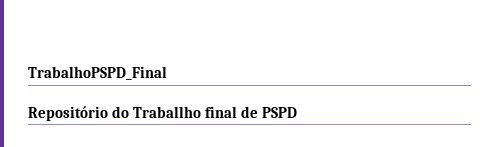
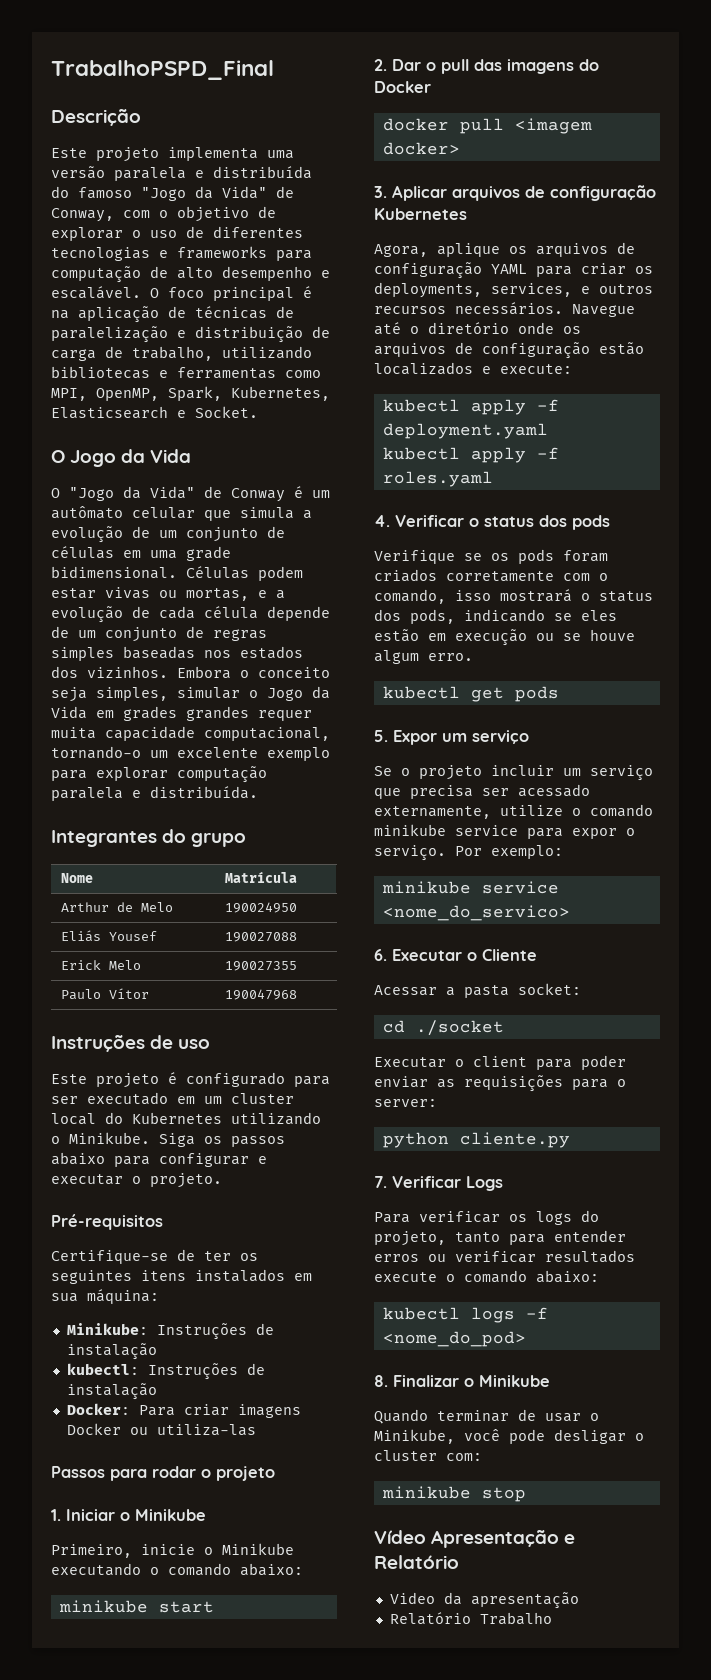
[28,106,297,121] Repositório do Traballho final de PSPD -> [51,109,141,126] [51,147,294,162] [51,166,312,181] [51,186,294,201] [51,206,276,222] [51,226,303,241] [51,246,312,261] [51,266,330,283] [51,286,312,301] [51,306,294,323] [51,326,330,343] [51,346,312,361] [51,366,321,379] [51,386,330,401] [51,406,258,419] [51,449,192,467] [51,486,330,502] [51,506,312,521] [51,526,285,543] [51,546,231,561] [51,566,303,581] [51,587,285,601] [51,606,330,623] [51,626,267,642] [51,646,303,661] [51,666,330,679] [51,686,330,702] [51,706,312,721] [51,726,330,741] [51,746,330,761] [51,766,267,783] [51,786,258,801] [51,829,247,847] [60,873,93,883] [224,871,297,883] [60,902,173,912] [224,902,297,913] [60,930,157,942] [224,932,297,942] [60,960,141,970] [224,961,297,971] [60,988,149,1000] [224,989,297,1000] [51,1035,211,1052] [51,1072,330,1088] [51,1092,294,1105] [51,1112,321,1125] [51,1132,285,1147] [51,1152,267,1167] [51,1173,222,1188] [51,1214,163,1230] [51,1249,258,1264] [51,1269,312,1284] [51,1289,159,1304] [66,1323,274,1340] [66,1343,157,1360] [66,1363,265,1380] [66,1383,157,1400] [66,1403,301,1418] [66,1423,256,1436] [51,1466,275,1481] [51,1509,206,1521] [51,1543,294,1558] [51,1563,303,1576] [58,1600,214,1613] [374,59,599,74] [374,81,431,93] [382,118,592,134] [382,142,460,155] [374,185,656,201] [374,208,467,220] [374,242,635,257] [374,262,653,279] [374,282,653,298] [374,302,635,317] [374,322,581,335] [374,342,644,359] [374,362,572,375] [382,399,559,415] [382,423,548,439] [382,447,559,463] [382,471,493,487] [374,515,610,530] [374,549,608,564] [374,569,608,582] [374,589,653,604] [374,609,617,624] [374,629,635,646] [374,650,473,664] [382,686,559,702] [374,730,529,745] [374,765,653,781] [374,784,590,799] [374,804,653,819] [374,824,635,839] [374,845,563,861] [381,881,559,894] [382,905,570,921] [374,949,537,961] [374,983,581,998] [382,1020,504,1036] [374,1055,626,1070] [374,1075,626,1092] [374,1099,437,1107] [382,1132,570,1148] [374,1176,503,1191] [374,1210,599,1225] [374,1230,626,1246] [374,1250,635,1263] [374,1270,599,1283] [382,1307,548,1323] [382,1331,526,1347] [374,1375,550,1387] [374,1409,599,1424] [374,1429,644,1444] [374,1450,482,1461] [381,1486,526,1502] [374,1530,576,1548] [374,1555,459,1569] [389,1592,579,1609] [389,1612,552,1625] Descrição // Este projeto implementa uma versão paralela e distribuída do famoso "Jogo da Vida" de Conway, com o objetivo de explorar o uso de diferentes tecnologias e frameworks para computação de alto desempenho e escalável. O foco principal é na aplicação de técnicas de paralelização e distribuição de carga de trabalho, utilizando bibliotecas e ferramentas como MPI, OpenMP, Spark, Kubernetes, Elasticsearch e Socket. // O Jogo da Vida // O "Jogo da Vida" de Conway é um autômato celular que simula a evolução de um conjunto de células em uma grade bidimensional. Células podem estar vivas ou mortas, e a evolução de cada célula depende de um conjunto de regras simples baseadas nos estados dos vizinhos. Embora o conceito seja simples, simular o Jogo da Vida em grades grandes requer muita capacidade computacional, tornando-o um excelente exemplo para explorar computação paralela e distribuída. // Integrantes do grupo // Nome | Matrícula // Arthur de Melo | 190024950 // Eliás Yousef | 190027088 // Erick Melo | 190027355 // Paulo Vítor | 190047968 // Instruções de uso // Este projeto é configurado para ser executado em um cluster local do Kubernetes utilizando o Minikube. Siga os passos abaixo para configurar e executar o projeto. // Pré-requisitos // Certifique-se de ter os seguintes itens instalados em sua máquina: // Minikube: Instruções de instalação // kubectl: Instruções de instalação // Docker: Para criar imagens Docker ou utiliza-las // Passos para rodar o projeto // 1. Iniciar o Minikube // Primeiro, inicie o Minikube executando o comando abaixo: // minikube start // 2. Dar o pull das imagens do Docker // docker pull <imagem docker> // 3. Aplicar arquivos de configuração Kubernetes // Agora, aplique os arquivos de configuração YAML para criar os deployments, services, e outros recursos necessários. Navegue até o diretório onde os arquivos de configuração estão localizados e execute: // kubectl apply -f deployment.yaml // kubectl apply -f roles.yaml // 4. Verificar o status dos pods // Verifique se os pods foram criados corretamente com o comando, isso mostrará o status dos pods, indicando se eles estão em execução ou se houve algum erro. // kubectl get pods // 5. Expor um serviço // Se o projeto incluir um serviço que precisa ser acessado externamente, utilize o comando minikube service para expor o serviço. Por exemplo: // minikube service <nome_do_servico> // 6. Executar o Cliente // Acessar a pasta socket: // cd ./socket // Executar o client para poder enviar as requisições para o server: // python cliente.py // 7. Verificar Logs // Para verificar os logs do projeto, tanto para entender erros ou verificar resultados execute o comando abaixo: // kubectl logs -f <nome_do_pod> // 8. Finalizar o Minikube // Quando terminar de usar o Minikube, você pode desligar o cluster com: // minikube stop // Vídeo Apresentação e Relatório // Video da apresentação // Relatório Trabalho

